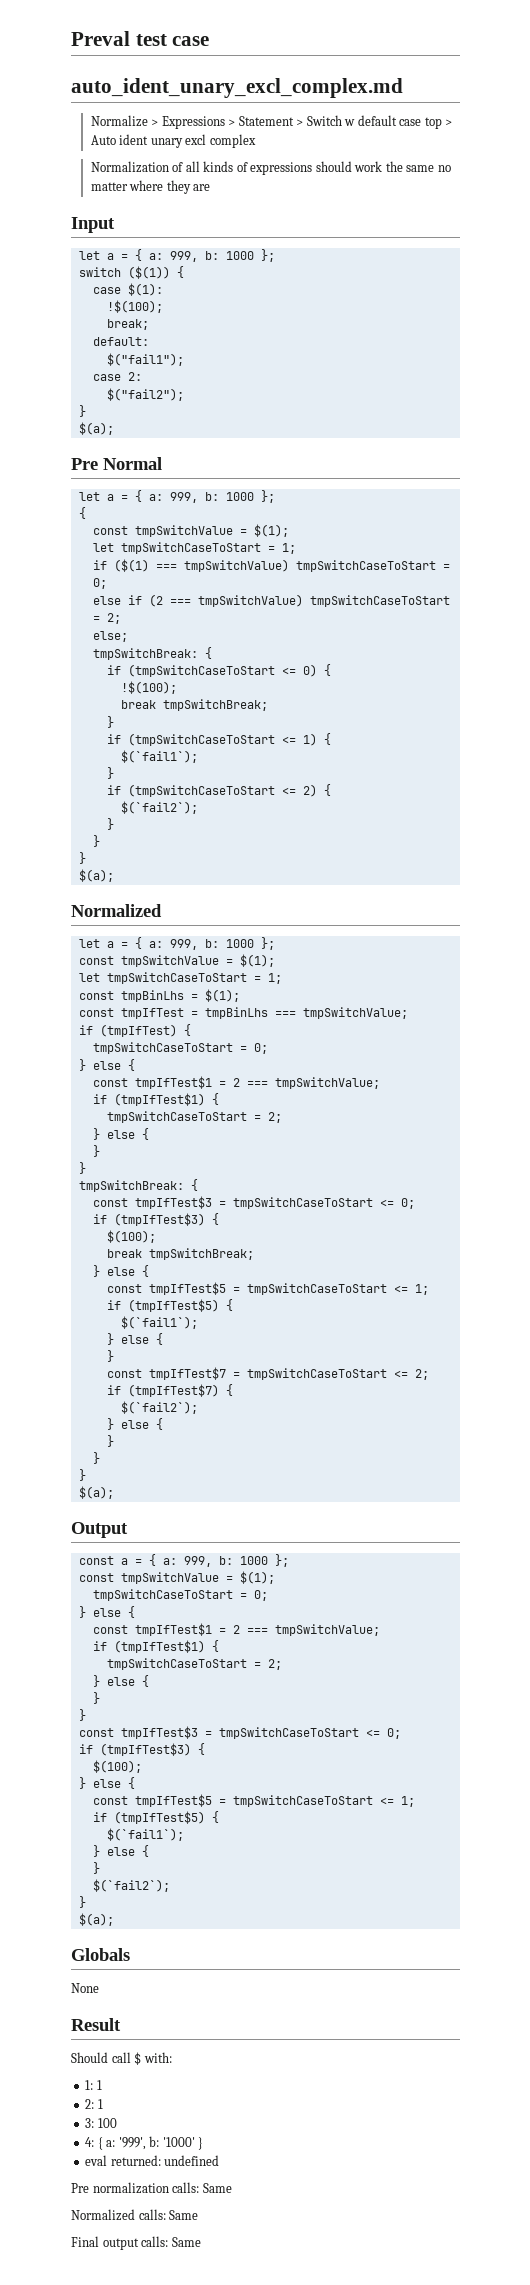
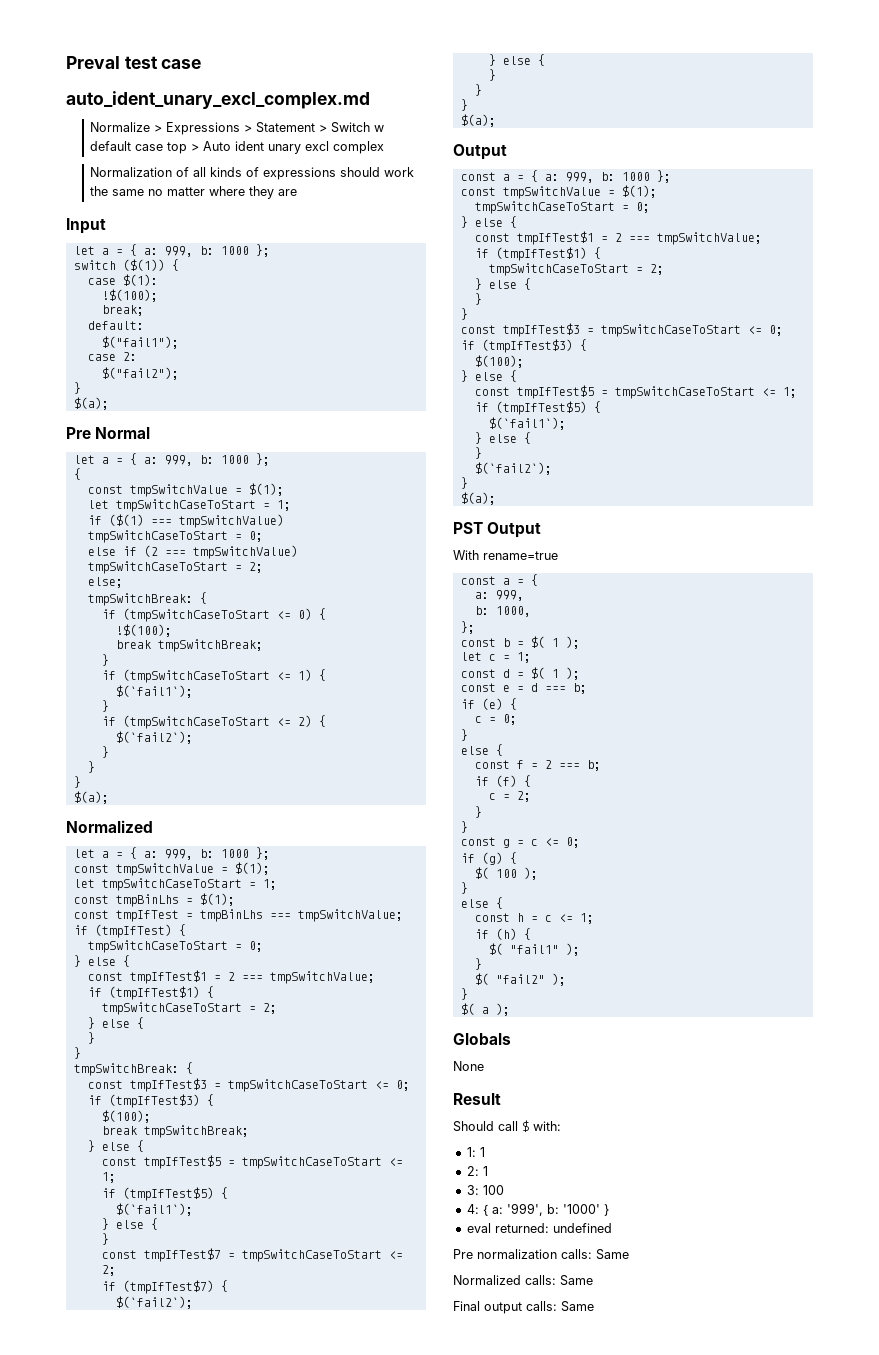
(114, 1919) none -> [453,522,542,538] [453,550,558,560] [460,574,538,586] [474,590,524,601] [474,606,531,617] [460,621,475,634] [460,636,580,649] [460,652,531,663] [460,667,580,680] [460,683,587,694] [460,698,517,710] [474,714,517,725] [460,729,468,741] [460,744,503,756] [474,760,601,771] [474,775,531,787] [488,791,531,802] [474,806,482,818] [460,821,468,833] [460,837,580,848] [460,852,517,865] [474,867,538,880] [460,882,468,894] [460,897,503,909] [474,913,594,924] [474,928,531,940] [488,943,580,956] [474,958,482,970] [474,973,566,986] [460,988,468,1000] [460,1003,510,1016] // PST Output // With rename=true // const a = { // a: 999, // b: 1000, // }; // const b = $( 1 ); // let c = 1; // const d = $( 1 ); // const e = d === b; // if (e) { // c = 0; // } // else { // const f = 2 === b; // if (f) { // c = 2; // } // } // const g = c <= 0; // if (g) { // $( 100 ); // } // else { // const h = c <= 1; // if (h) { // $( "fail1" ); // } // $( "fail2" ); // } // $( a );

